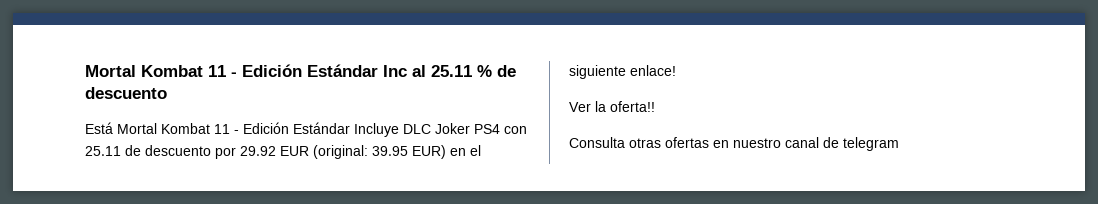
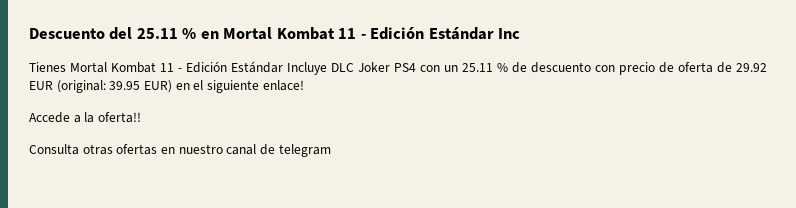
(85, 71) none -> [29,27,219,40] Descuento del 25.11 % en
[412,65,516,77] [85,87,167,99] [85,122,113,134] al 25.11 % de descuento // Está -> [29,62,66,72] // Tienes
[85,145,236,159] 25.11 de descuento por -> [444,62,732,75] un 25.11 % de descuento con precio de oferta de
[569,102,591,112] Ver -> [29,112,81,123] Accede a

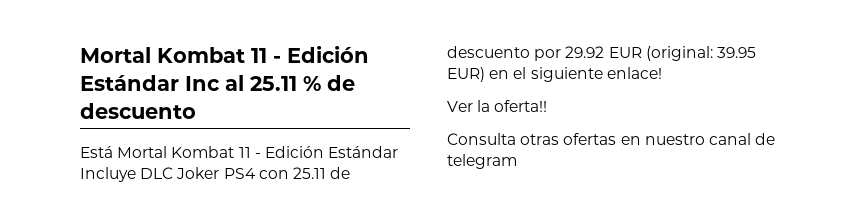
[29,27,219,40] Descuento del 25.11 % en -> (80, 55) none
[29,62,66,72] // Tienes -> [225,75,355,91] [80,103,196,119] [80,146,113,158] al 25.11 % de descuento // Está
[444,62,732,75] un 25.11 % de descuento con precio de oferta de -> [292,167,351,179] [447,46,562,61] 25.11 de descuento por
[29,112,81,123] Accede a -> [447,101,473,112] Ver

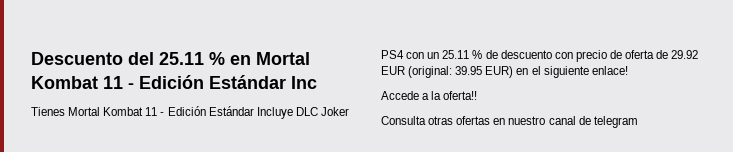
(80, 55) none -> [31,52,251,65] Descuento del 25.11 % en
[225,75,355,91] [80,103,196,119] [80,146,113,158] al 25.11 % de descuento // Está -> [31,107,65,116] // Tienes
[292,167,351,179] [447,46,562,61] 25.11 de descuento por -> [427,50,669,62] un 25.11 % de descuento con precio de oferta de
[447,101,473,112] Ver -> [381,91,430,100] Accede a

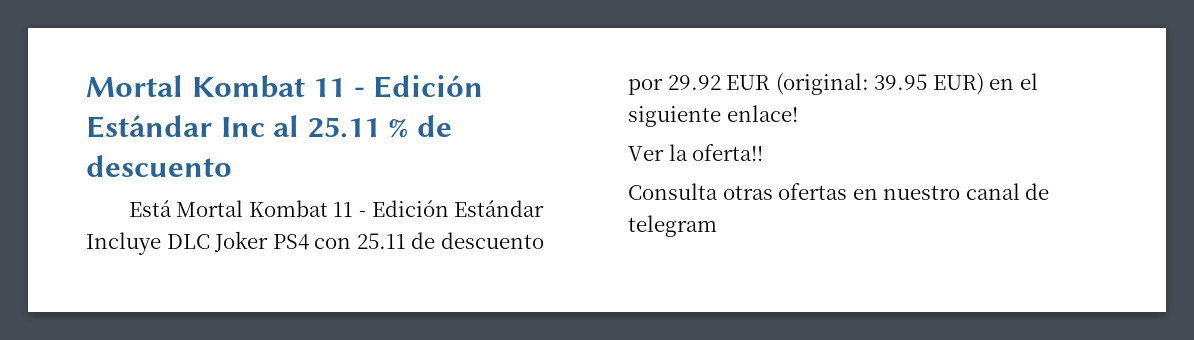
[31,52,251,65] Descuento del 25.11 % en -> (86, 86) none
[31,107,65,116] // Tienes -> [273,115,452,138] [86,155,232,177] [128,200,172,217] al 25.11 % de descuento // Está
[427,50,669,62] un 25.11 % de descuento con precio de oferta de -> [356,232,544,249] [628,78,663,95] 25.11 de descuento por
[381,91,430,100] Accede a -> [628,146,664,161] Ver

